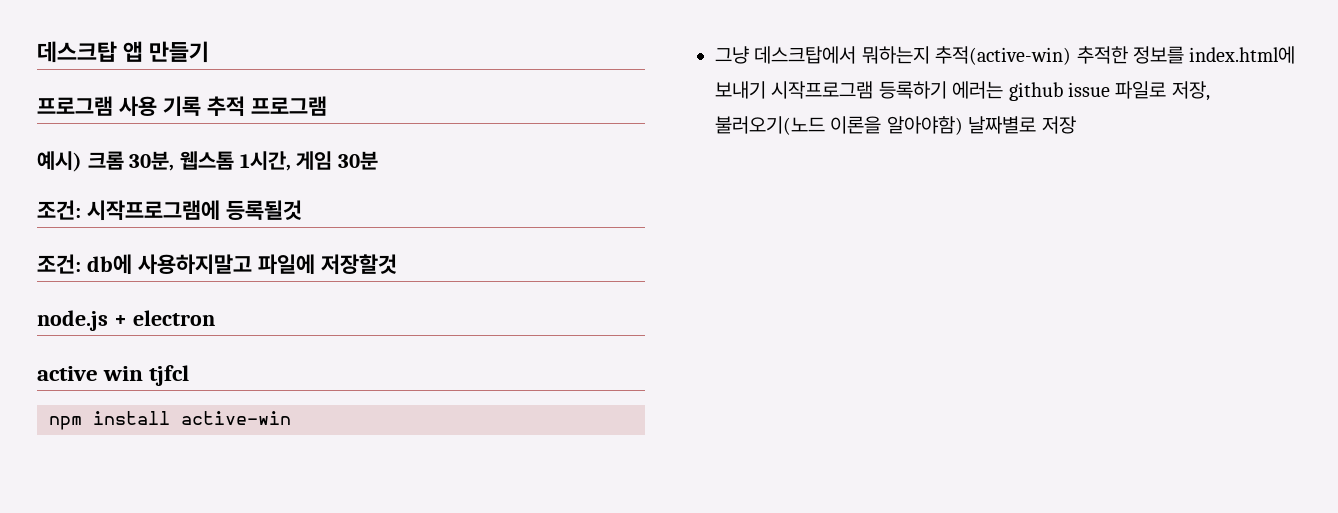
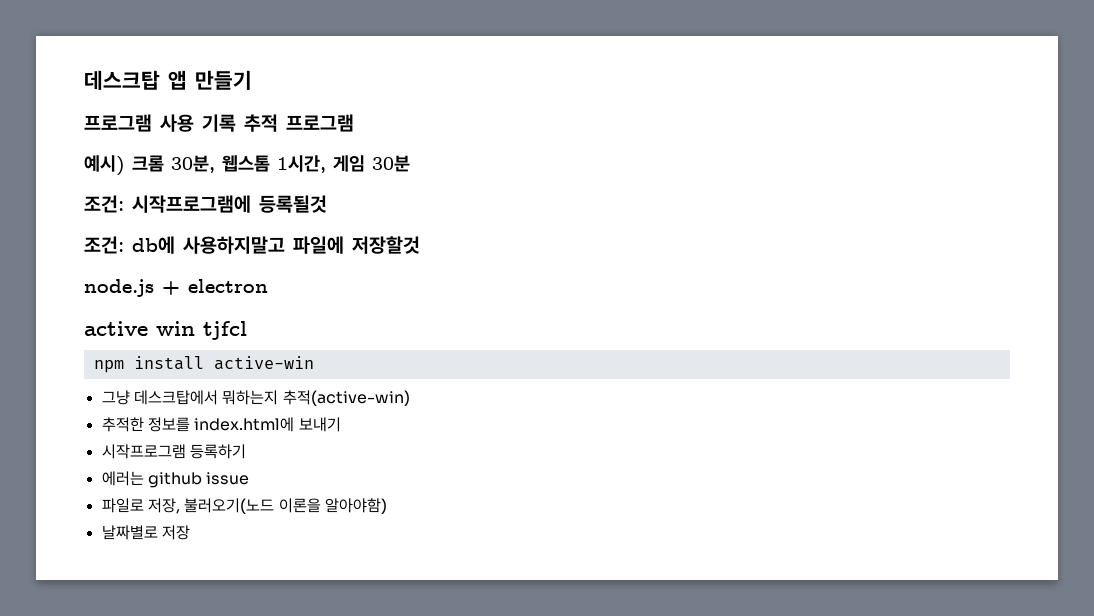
(1072, 55) none -> (410, 398) //
(766, 90) none -> (341, 424) //
(947, 90) none -> (246, 451) //
(1110, 89) none -> (250, 478) //
(963, 125) none -> (387, 506) //

